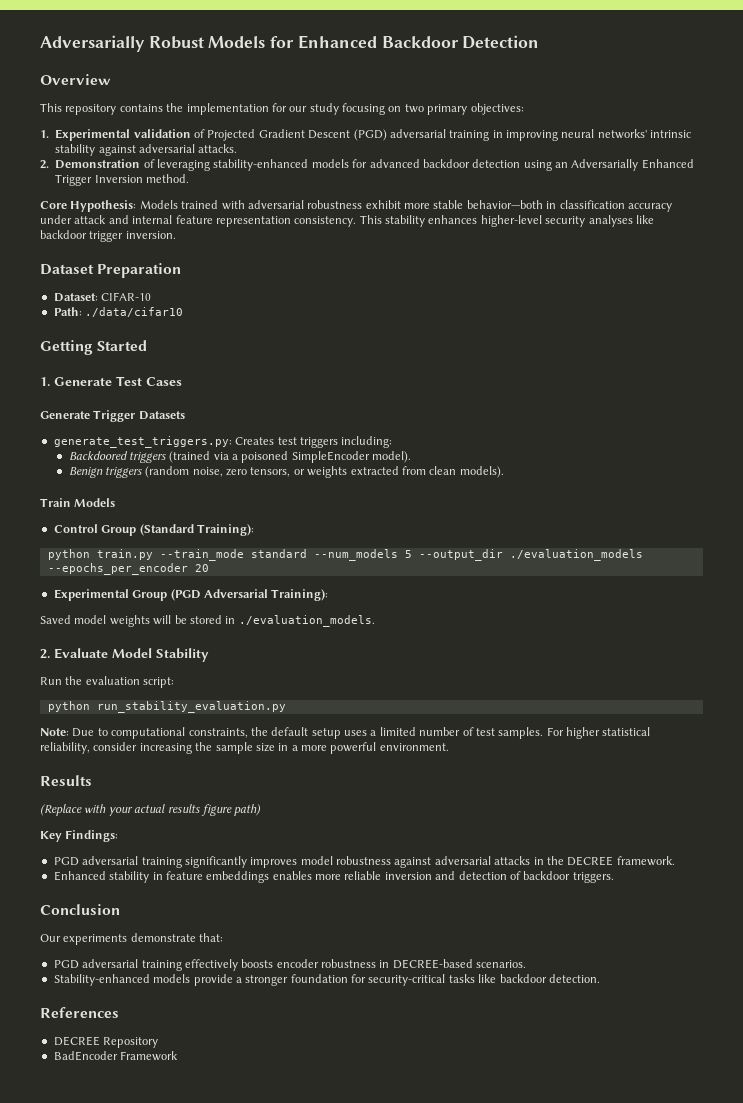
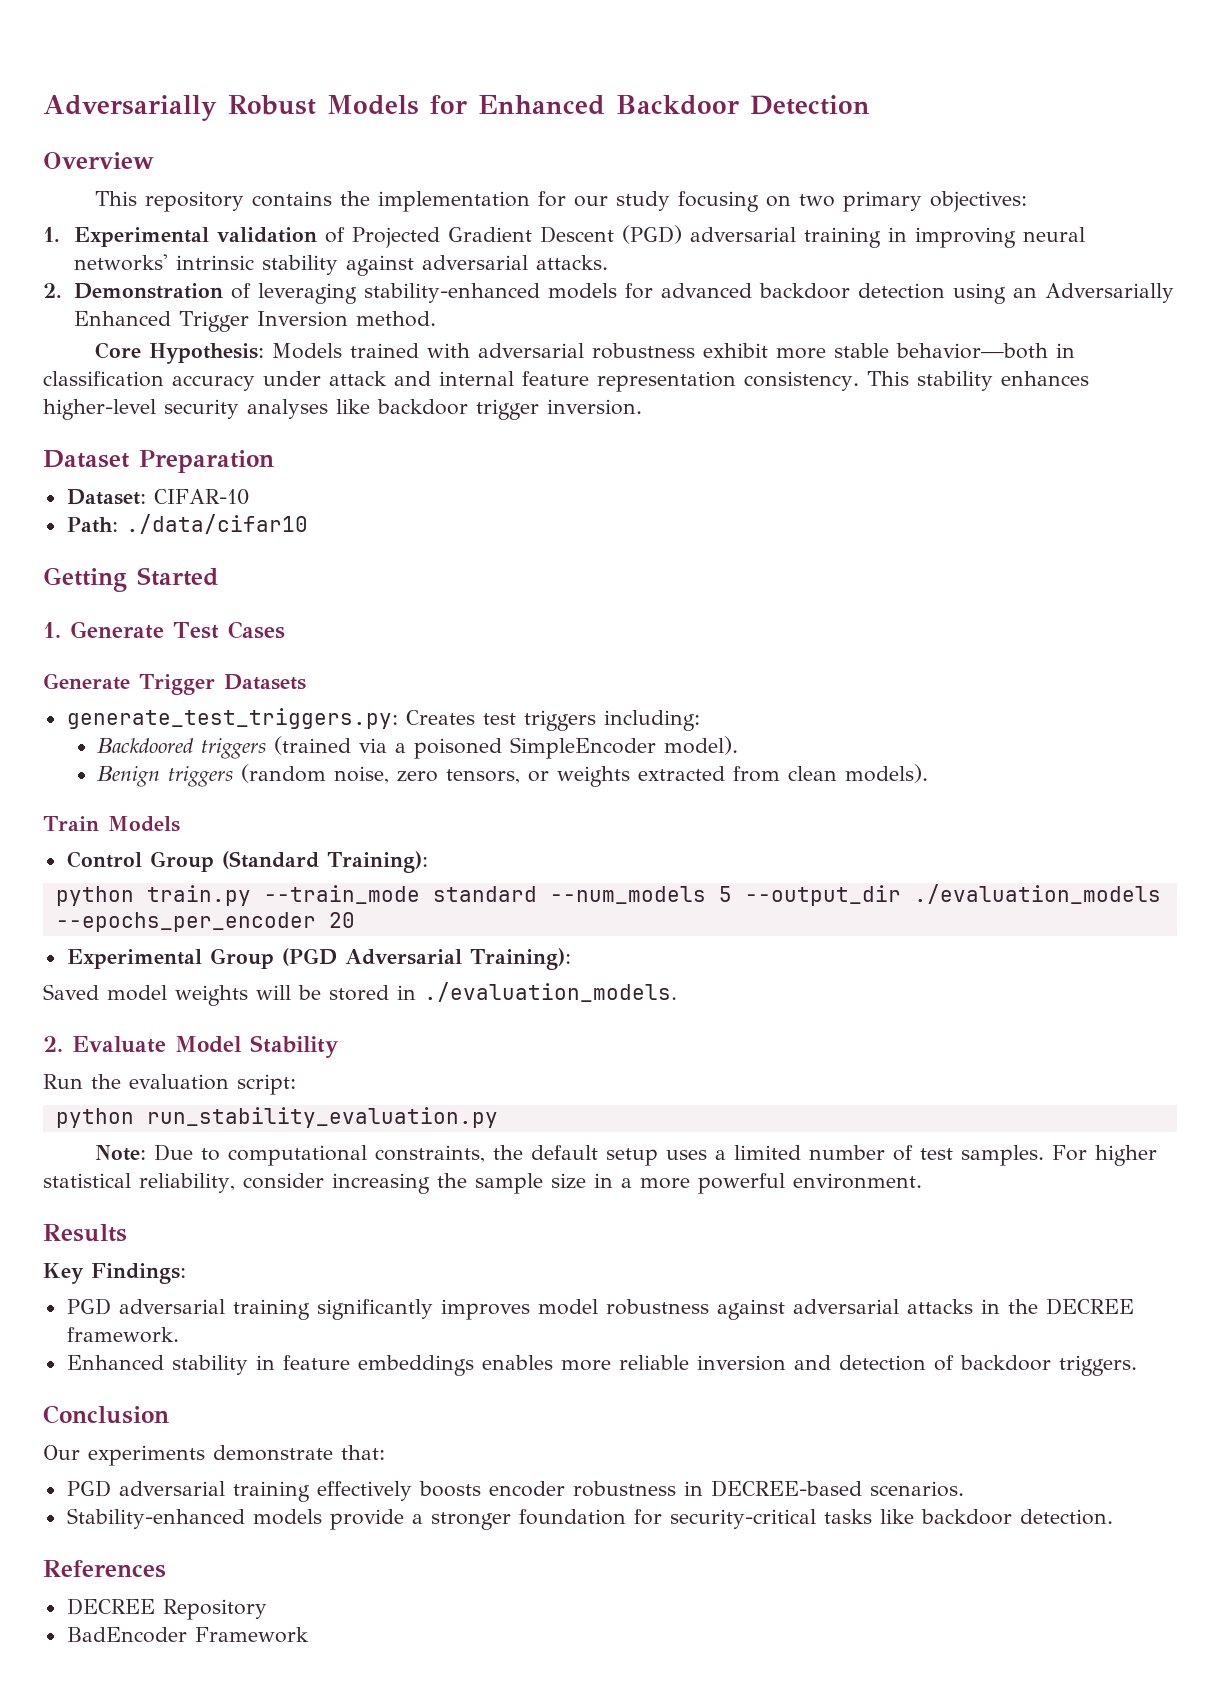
[40,804,262,816] // (Replace with your actual results figure path) -> (127, 1233) none

